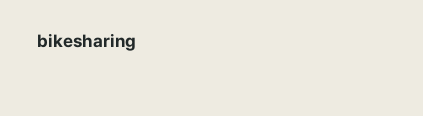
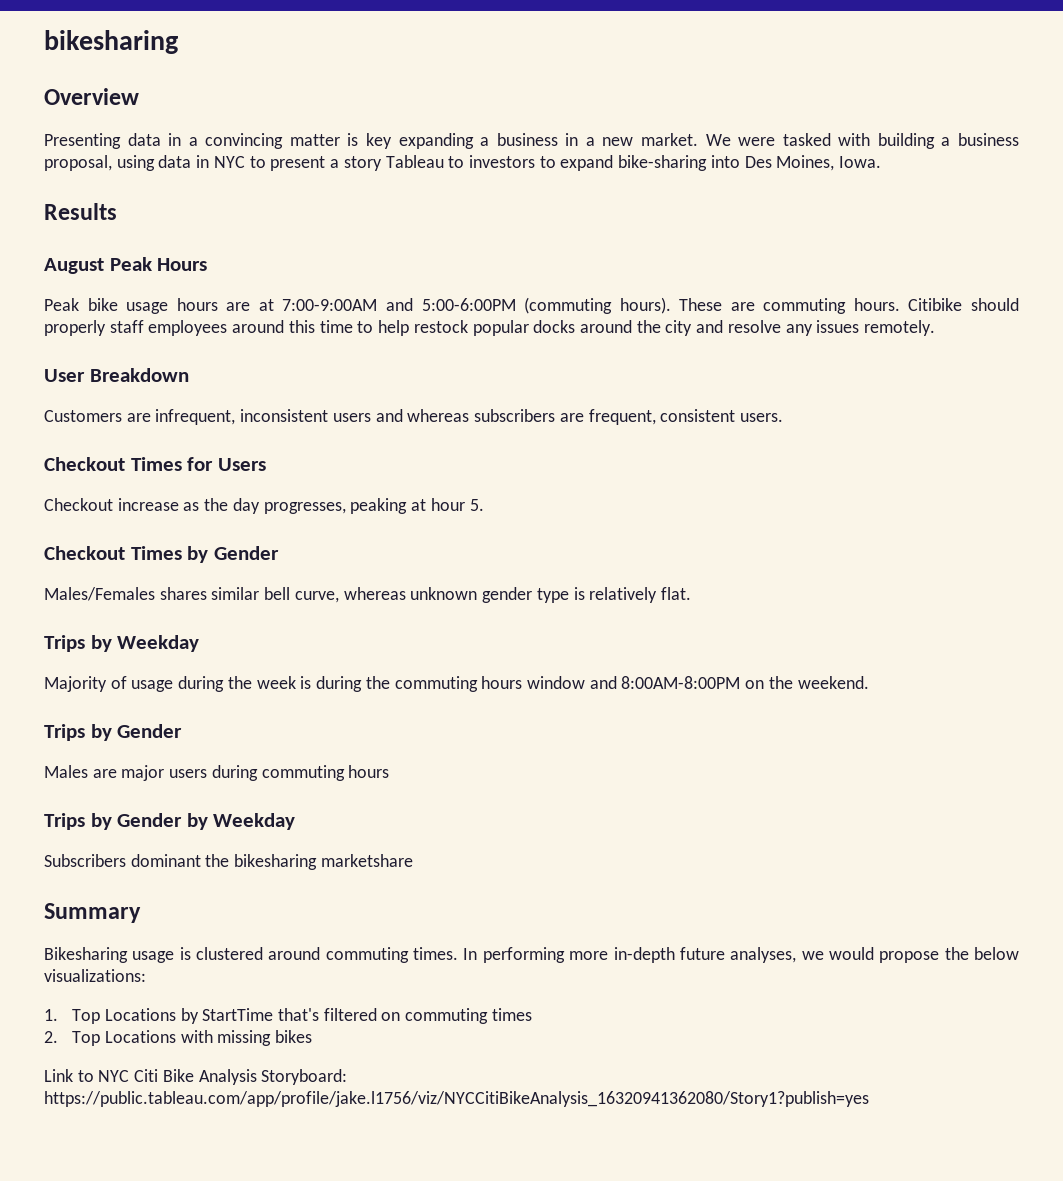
[37,33,136,51] bikesharing -> [44,30,178,54] [44,88,139,105] [44,133,1019,149] [44,155,882,171] [44,203,117,220] [44,257,208,274] [44,297,1019,314] [44,320,936,336] [44,368,189,382] [44,409,783,425] [44,457,266,471] [44,498,484,514] [44,546,279,563] [44,587,691,603] [44,635,200,652] [44,676,869,692] [44,724,183,741] [44,765,390,781] [44,813,296,830] [44,854,413,870] [44,903,141,923] [44,947,1020,963] [44,969,146,982] [44,1008,532,1024] [44,1030,313,1046] [44,1069,348,1085] [44,1091,869,1107] bikesharing // Overview // Presenting data in a convincing matter is key expanding a business in a new market. We were tasked with building a business proposal, using data in NYC to present a story Tableau to investors to expand bike-sharing into Des Moines, Iowa. // Results // August Peak Hours // Peak bike usage hours are at 7:00-9:00AM and 5:00-6:00PM (commuting hours). These are commuting hours. Citibike should properly staff employees around this time to help restock popular docks around the city and resolve any issues remotely. // User Breakdown // Customers are infrequent, inconsistent users and whereas subscribers are frequent, consistent users. // Checkout Times for Users // Checkout increase as the day progresses, peaking at hour 5. // Checkout Times by Gender // Males/Females shares similar bell curve, whereas unknown gender type is relatively flat. // Trips by Weekday // Majority of usage during the week is during the commuting hours window and 8:00AM-8:00PM on the weekend. // Trips by Gender // Males are major users during commuting hours // Trips by Gender by Weekday // Subscribers dominant the bikesharing marketshare // Summary // Bikesharing usage is clustered around commuting times. In performing more in-depth future analyses, we would propose the below visualizations: // 1. Top Locations by StartTime that's filtered on commuting times // 2. Top Locations with missing bikes // Link to NYC Citi Bike Analysis Storyboard: https://public.tableau.com/app/profile/jake.l1756/viz/NYCCitiBikeAnalysis_16320941362080/Story1?publish=yes

